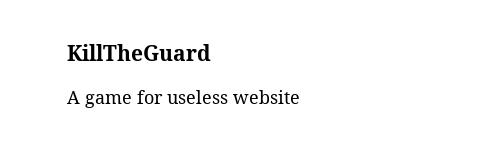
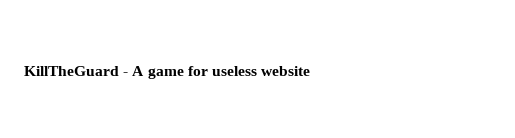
(211, 52) // -> [123,72,129,76] -

